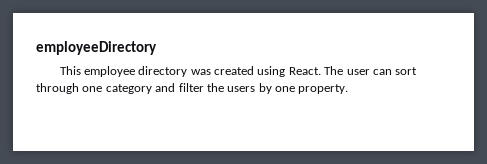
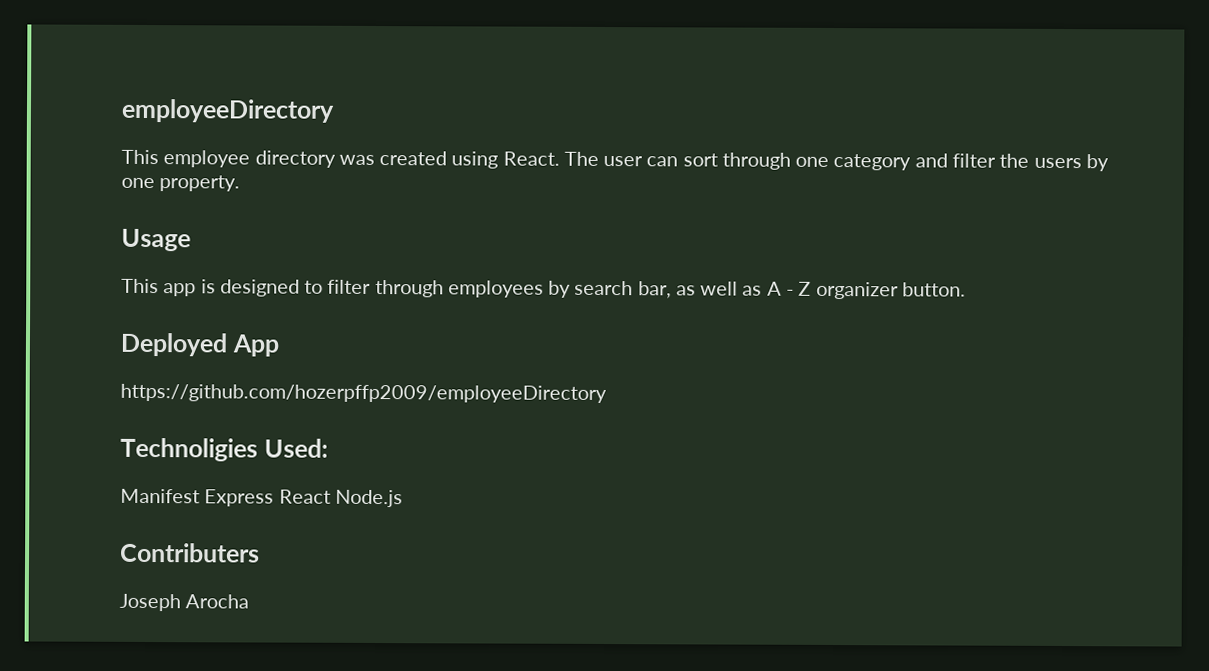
(349, 89) none -> [121,228,191,252] [121,278,966,300] [120,332,280,357] [120,383,607,404] [120,437,328,462] [120,488,403,508] [120,542,260,563] [119,593,250,612] // Usage // This app is designed to filter through employees by search bar, as well as A - Z organizer button. // Deployed App // https://github.com/hozerpffp2009/employeeDirectory // Technoligies Used: // Manifest Express React Node.js // Contributers // Joseph Arocha

